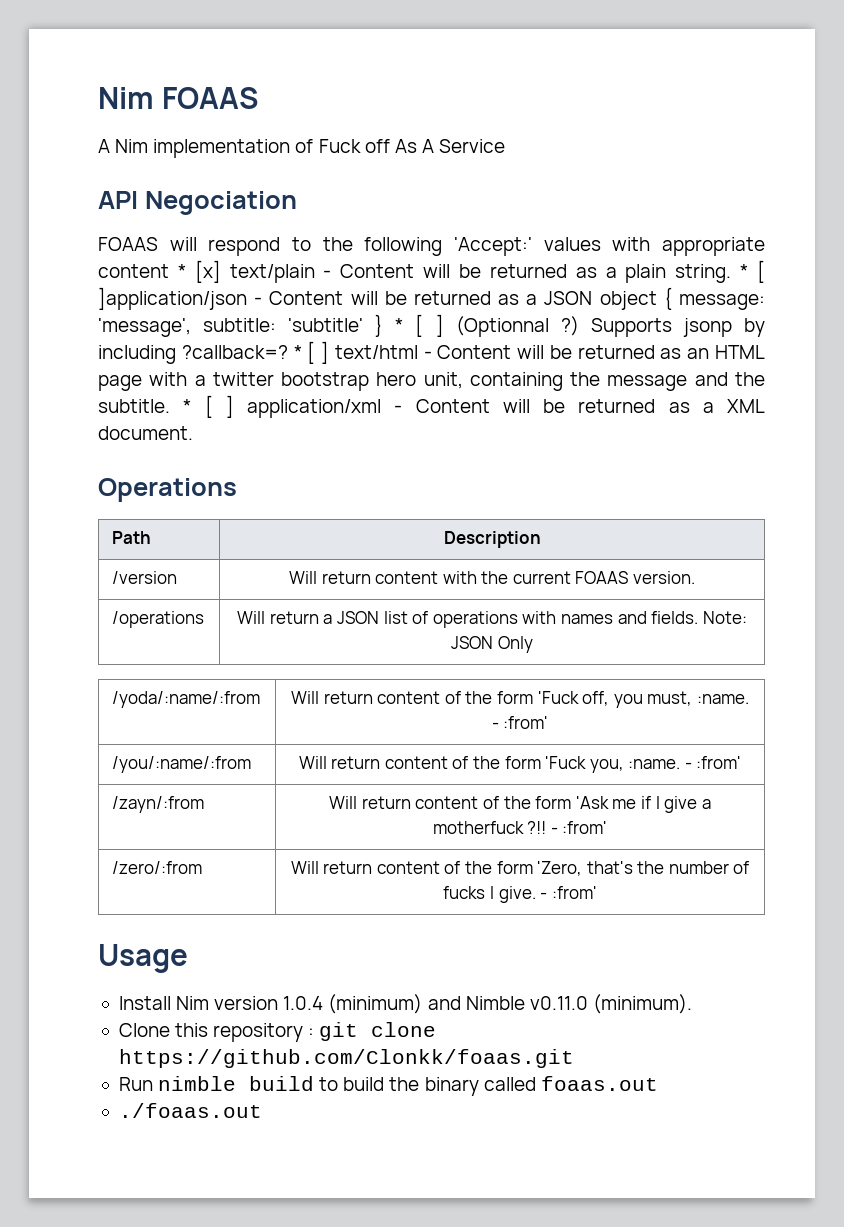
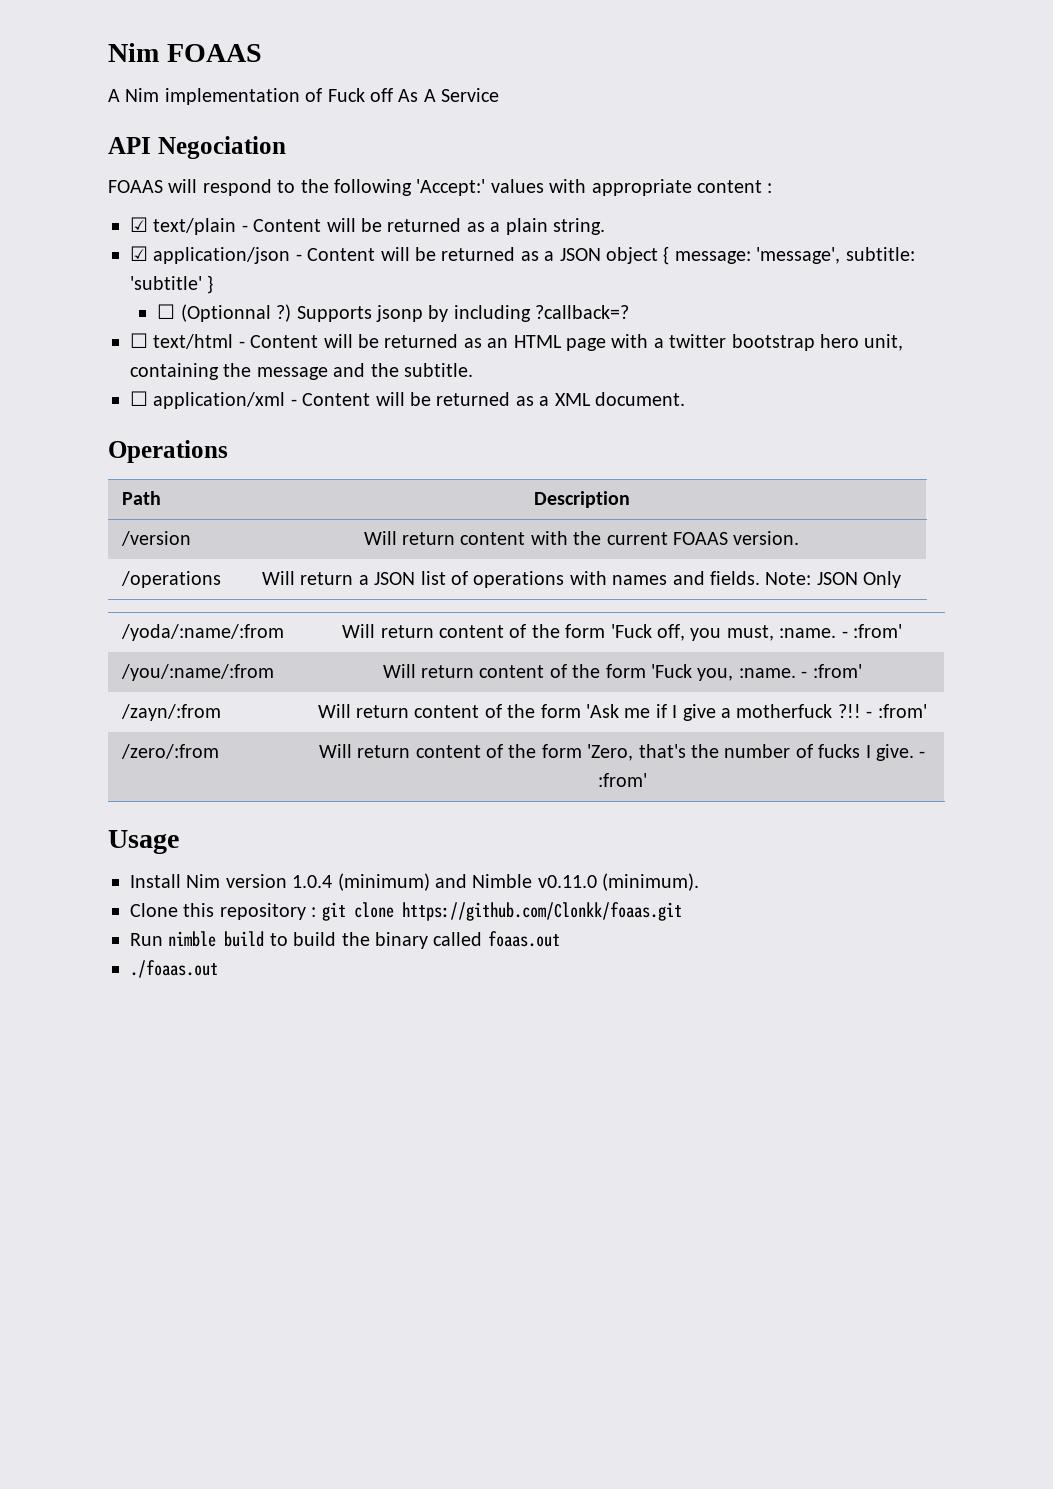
[177,260,221,283] * [x] -> [767,183,773,193] [130,217,148,232] : // ☑
[740,260,765,283] [98,287,247,310] * [ ]application/json -> [130,246,291,264] // ☑ application/json
[395,314,444,337] * [ ] -> [157,304,176,319] // ☐
[293,341,330,364] * [ ] -> [130,333,148,348] // ☐
[183,395,234,418] * [ ] -> [130,391,148,406] // ☐

